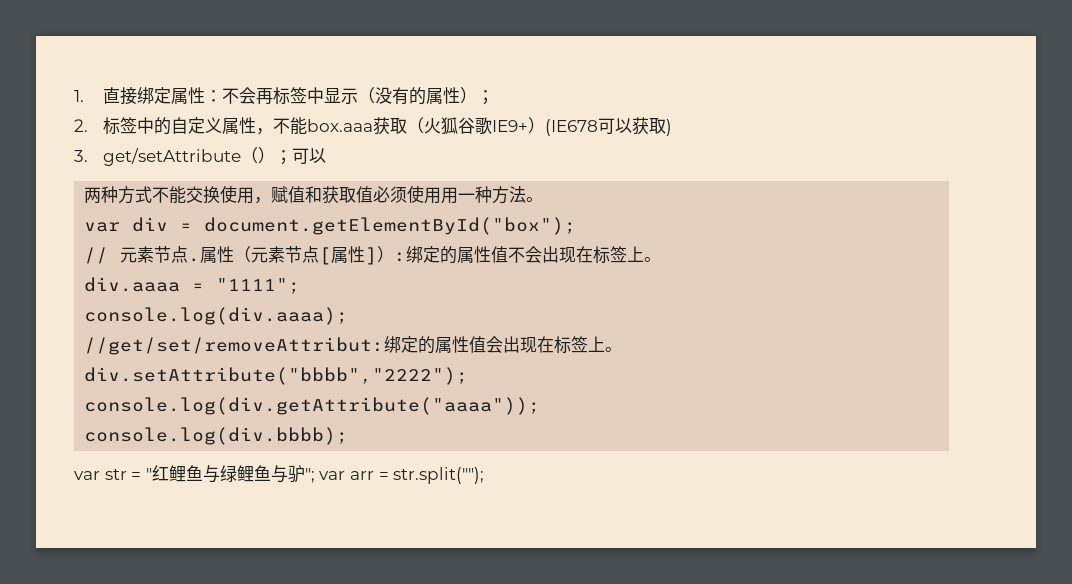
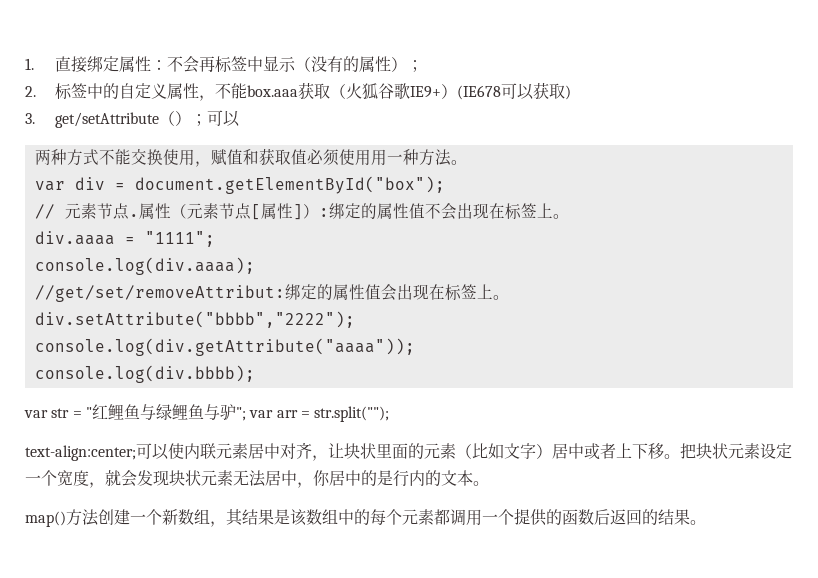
(485, 475) none -> [25,442,792,461] [25,470,489,488] [25,508,706,527] // text-align:center;可以使内联元素居中对齐，让块状里面的元素（比如文字）居中或者上下移。把块状元素设定一个宽度，就会发现块状元素无法居中，你居中的是行内的文本。 // map()方法创建一个新数组，其结果是该数组中的每个元素都调用一个提供的函数后返回的结果。

